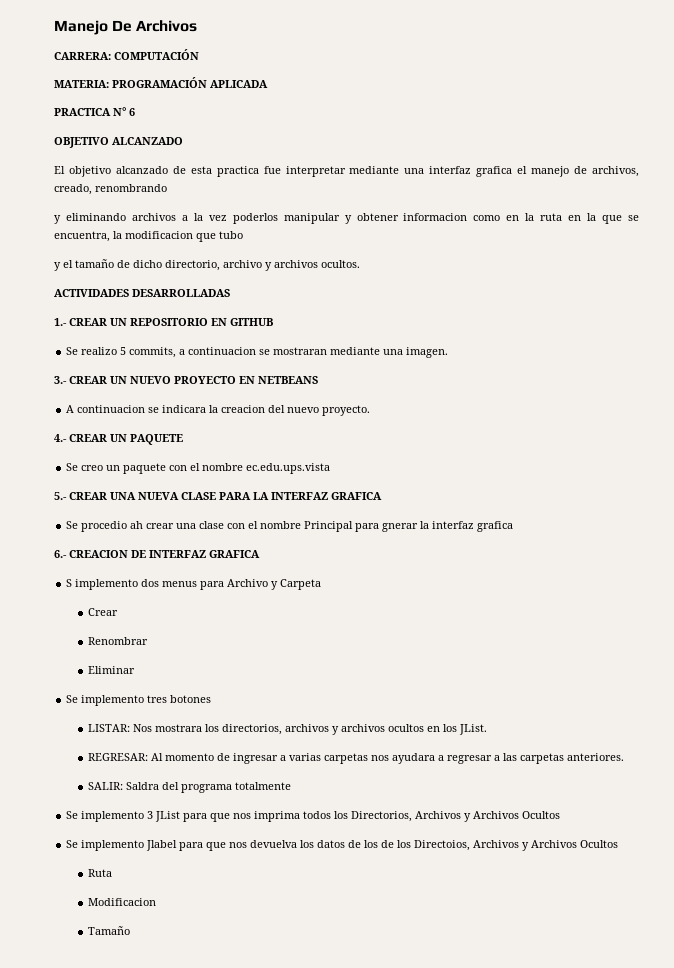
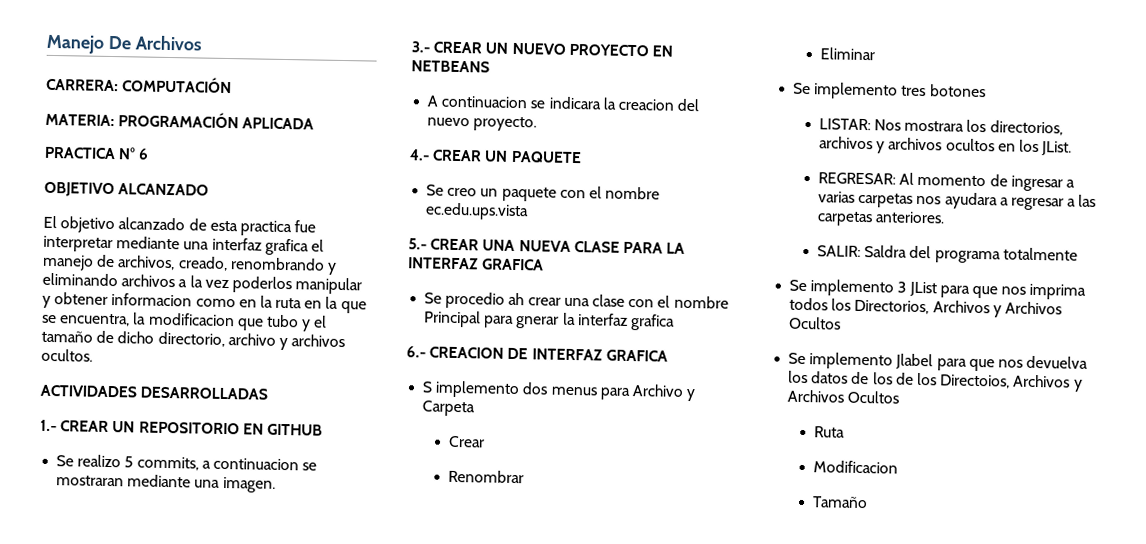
(167, 188) // -> (325, 264) none
(243, 235) // -> (299, 321) none

